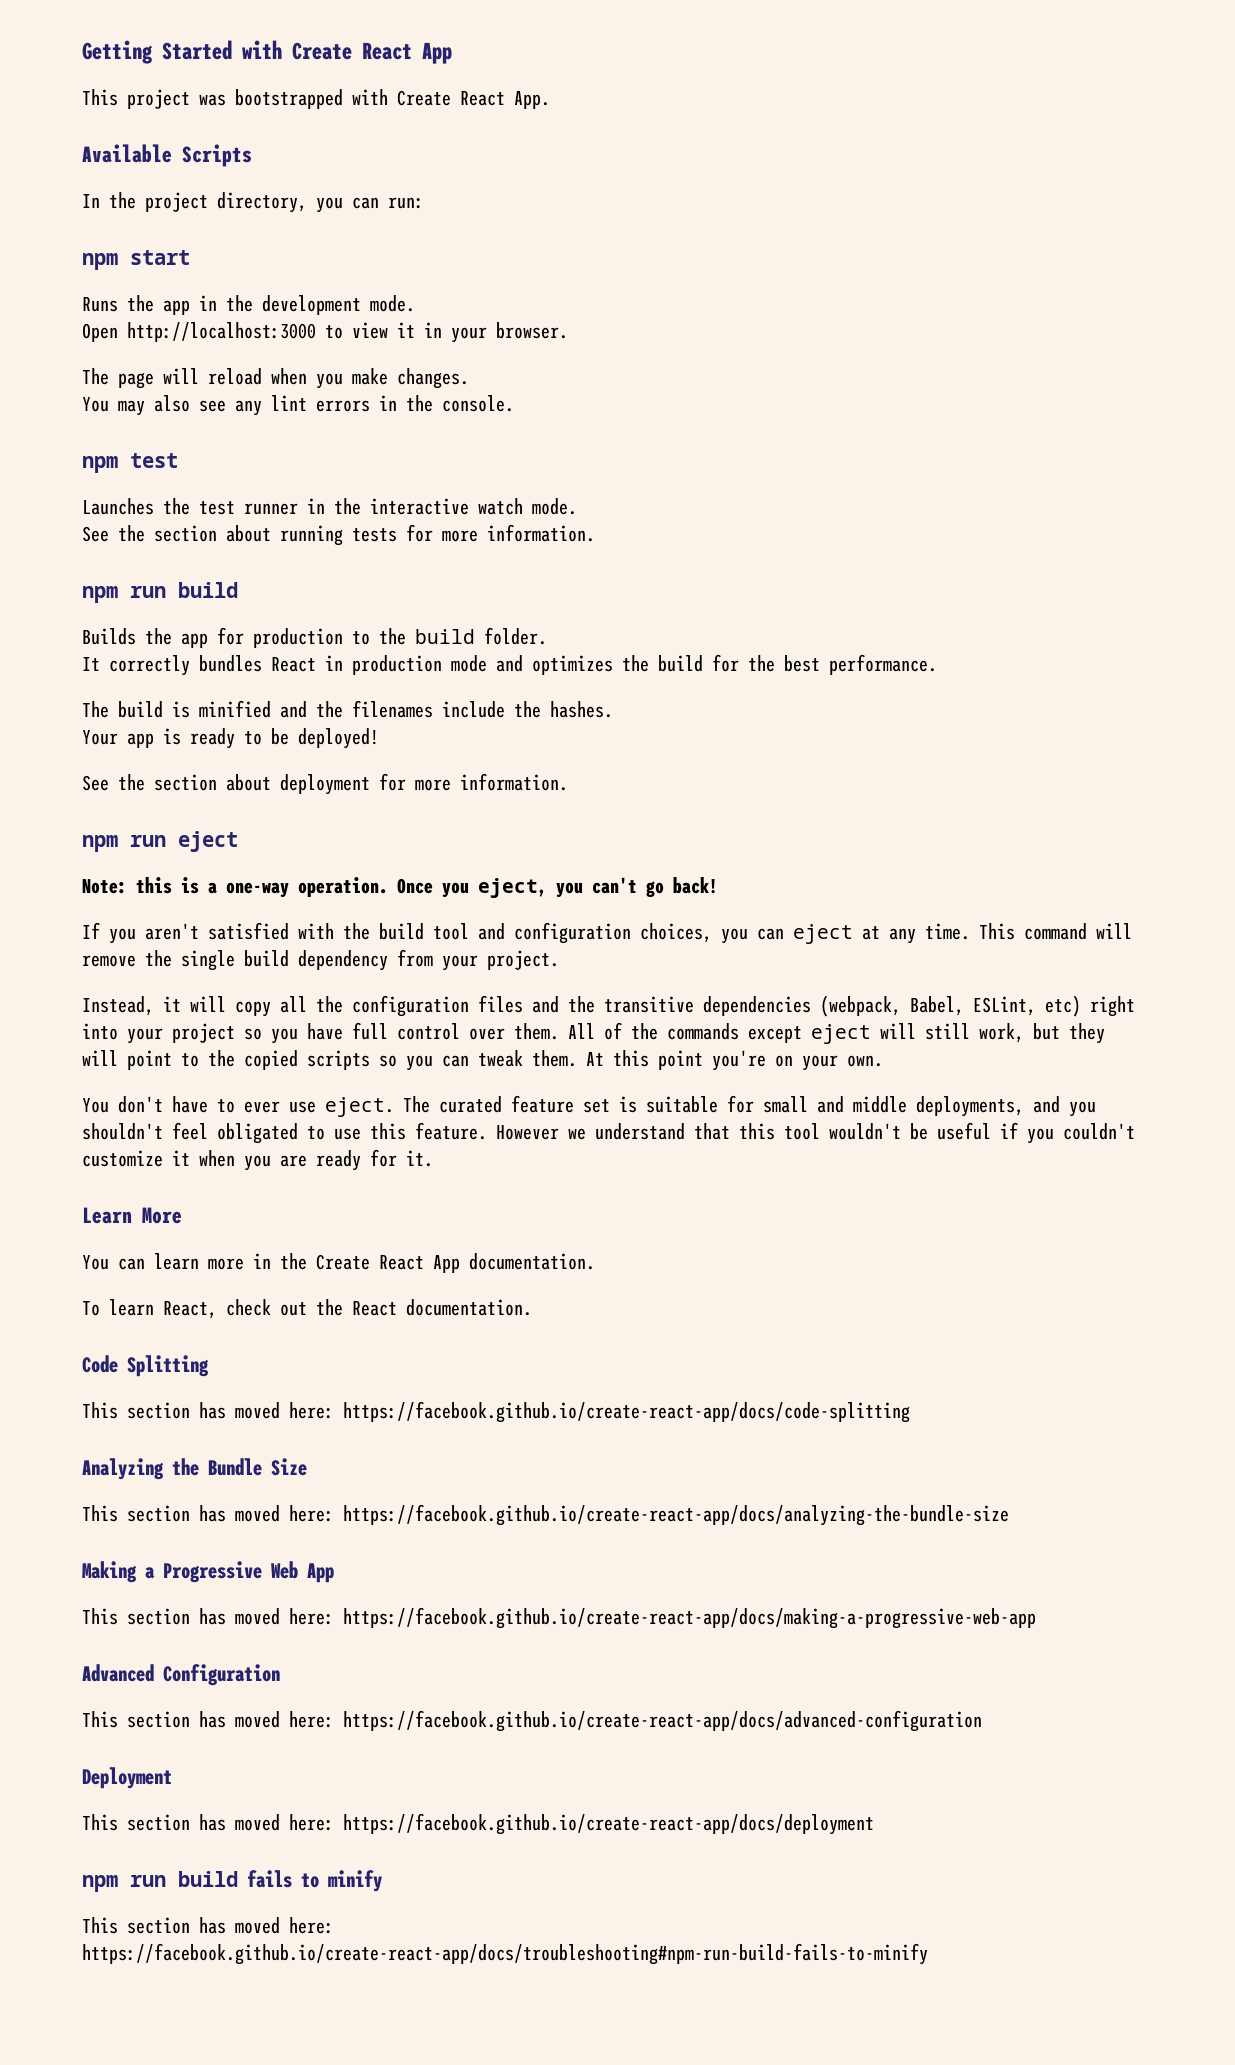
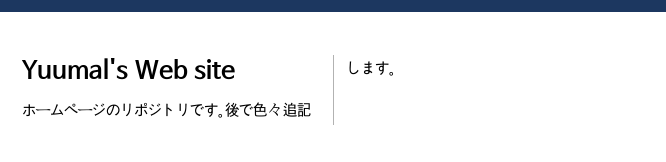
[82,40,452,64] [82,89,550,109] [82,144,252,167] [82,192,424,213] [82,250,190,270] [82,295,415,315] [82,322,568,343] [82,368,469,389] [82,395,514,416] [82,453,178,473] [82,498,577,515] [82,524,595,546] [82,582,238,603] [82,627,547,648] [82,654,937,676] [82,700,613,718] [82,728,379,749] [82,773,568,795] [82,831,238,852] [82,877,718,898] [82,922,1132,944] [82,949,559,971] [82,995,1135,1017] [82,1022,1105,1044] [82,1050,883,1071] [82,1095,1096,1117] [82,1122,1135,1144] [82,1149,433,1171] [82,1207,182,1224] [82,1253,595,1273] [82,1299,532,1319] [82,1355,209,1377] [82,1401,910,1423] [82,1458,307,1480] [82,1504,1009,1526] [82,1561,334,1583] [82,1607,1036,1629] [82,1664,280,1686] [82,1710,982,1732] [82,1767,172,1789] [82,1813,874,1835] [82,1870,382,1892] [82,1917,334,1934] [82,1943,928,1965] Getting Started with Create React App // This project was bootstrapped with Create React App. // Available Scripts // In the project directory, you can run: // npm start // Runs the app in the development mode. // Open http://localhost:3000 to view it in your browser. // The page will reload when you make changes. // You may also see any lint errors in the console. // npm test // Launches the test runner in the interactive watch mode. // See the section about running tests for more information. // npm run build // Builds the app for production to the build folder. // It correctly bundles React in production mode and optimizes the build for the best performance. // The build is minified and the filenames include the hashes. // Your app is ready to be deployed! // See the section about deployment for more information. // npm run eject // Note: this is a one-way operation. Once you eject, you can't go back! // If you aren't satisfied with the build tool and configuration choices, you can eject at any time. This command will remove the single build dependency from your project. // Instead, it will copy all the configuration files and the transitive dependencies (webpack, Babel, ESLint, etc) right into your project so you have full control over them. All of the commands except eject will still work, but they will point to the copied scripts so you can tweak them. At this point you're on your own. // You don't have to ever use eject. The curated feature set is suitable for small and middle deployments, and you shouldn't feel obligated to use this feature. However we understand that this tool wouldn't be useful if you couldn't customize it when you are ready for it. // Learn More // You can learn more in the Create React App documentation. // To learn React, check out the React documentation. // Code Splitting // This section has moved here: https://facebook.github.io/create-react-app/docs/code-splitting // Analyzing the Bundle Size // This section has moved here: https://facebook.github.io/create-react-app/docs/analyzing-the-bundle-size // Making a Progressive Web App // This section has moved here: https://facebook.github.io/create-react-app/docs/making-a-progressive-web-app // Advanced Configuration // This section has moved here: https://facebook.github.io/create-react-app/docs/advanced-configuration // Deployment // This section has moved here: https://facebook.github.io/create-react-app/docs/deployment // npm run build fails to minify // This section has moved here: https://facebook.github.io/create-react-app/docs/troubleshooting#npm-run-build-fails-to-minify -> [21,58,236,80] [22,102,311,118] [347,61,396,76] Yuumal's Web site // ホームページのリポジトリです。後で色々追記します。

